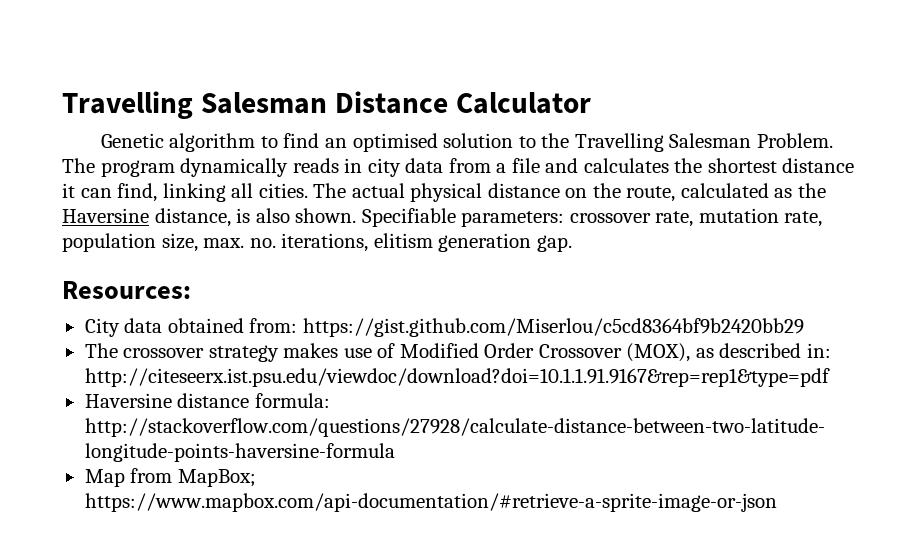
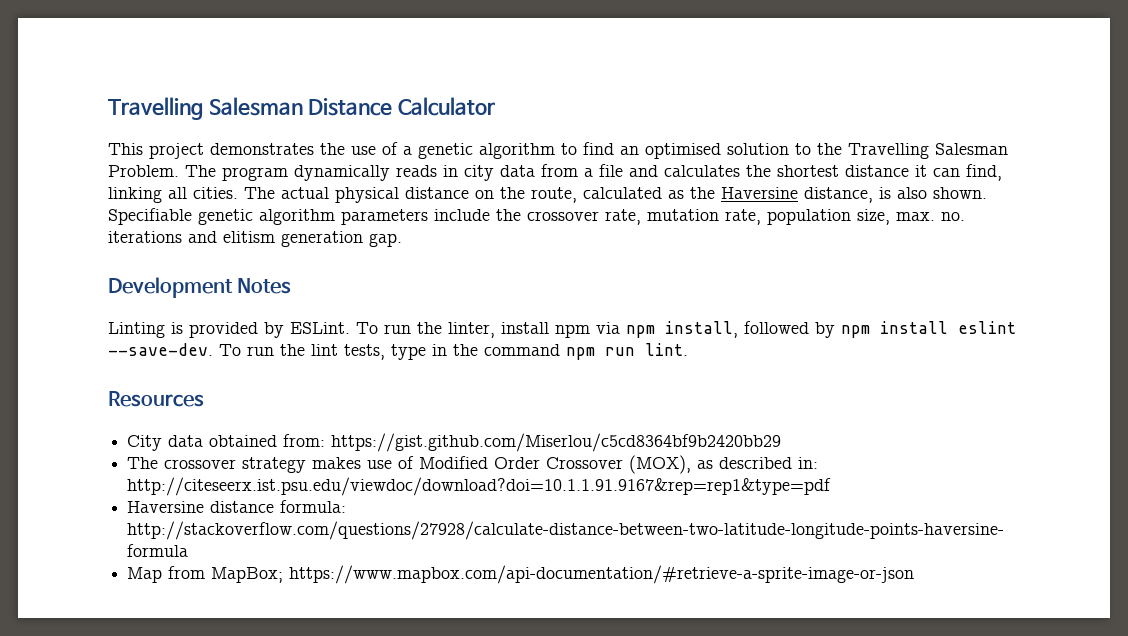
[100,133,164,148] Genetic -> [108,142,473,159] This project demonstrates the use of a genetic
[461,211,565,227] parameters: -> [198,209,521,225] genetic algorithm parameters include the
[281,233,369,252] iterations, -> [108,231,217,243] iterations and
[62,281,191,299] Resources: -> [108,277,292,298] [108,321,1016,338] [108,343,688,360] [108,391,204,407] Development Notes // Linting is provided by ESLint. To run the linter, install npm via npm install, followed by npm install eslint --save-dev. To run the lint tests, type in the command npm run lint. // Resources

